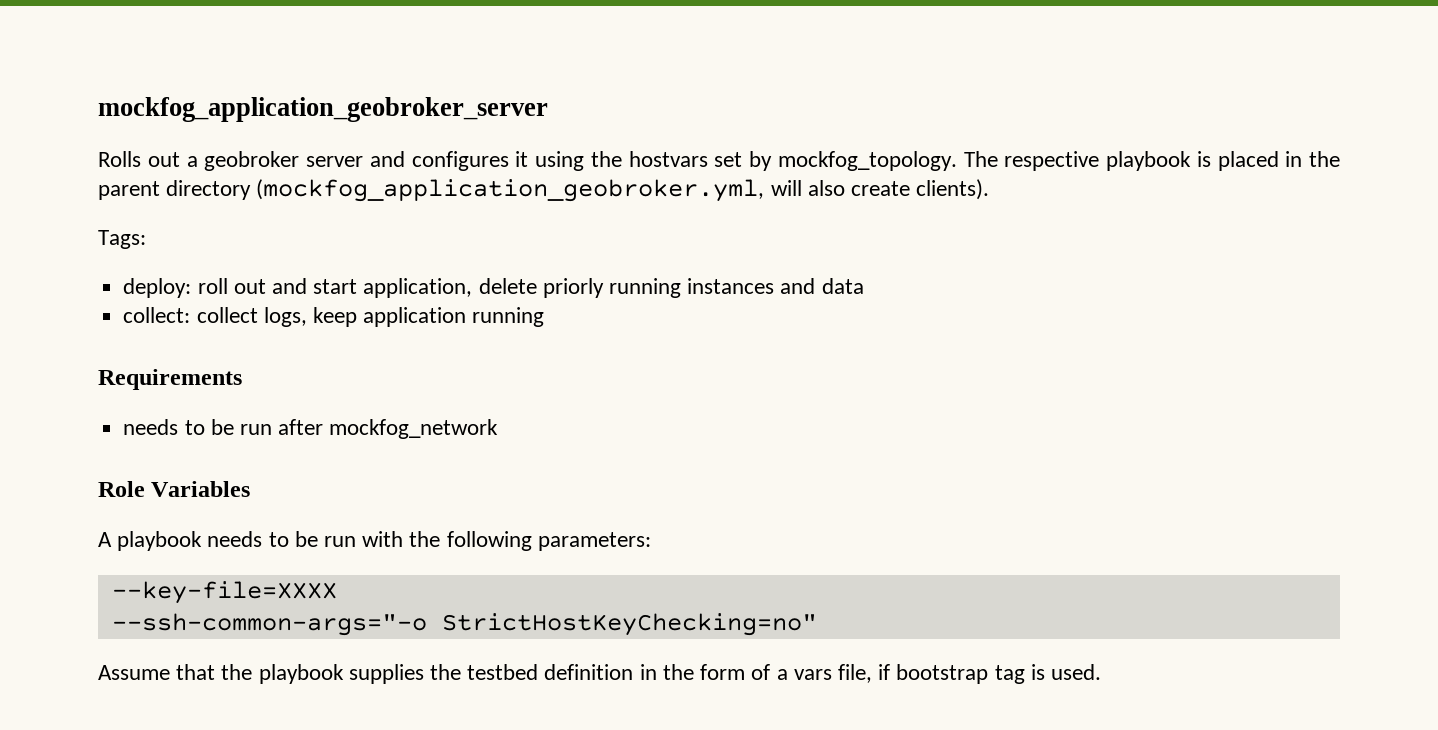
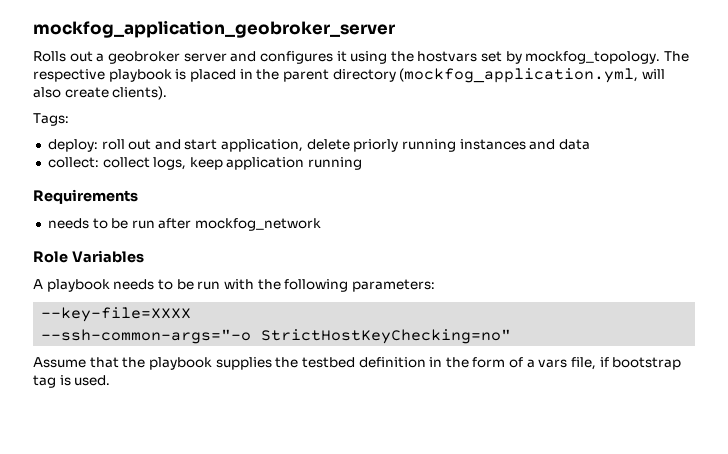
[256,179,765,202] (mockfog_application_geobroker.yml, -> [399,68,639,83] (mockfog_application.yml,

